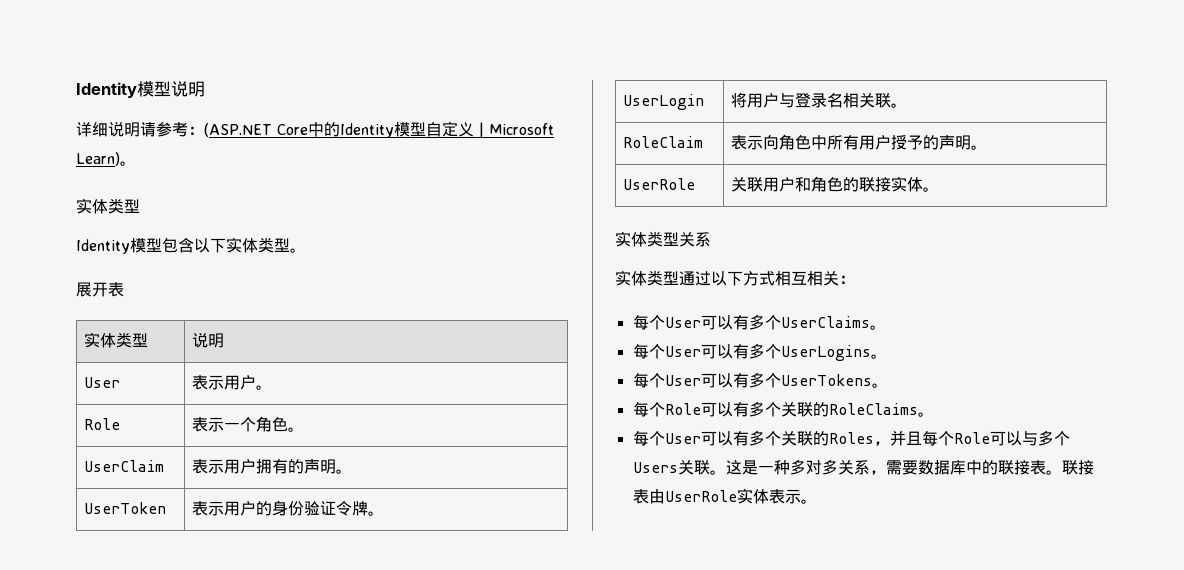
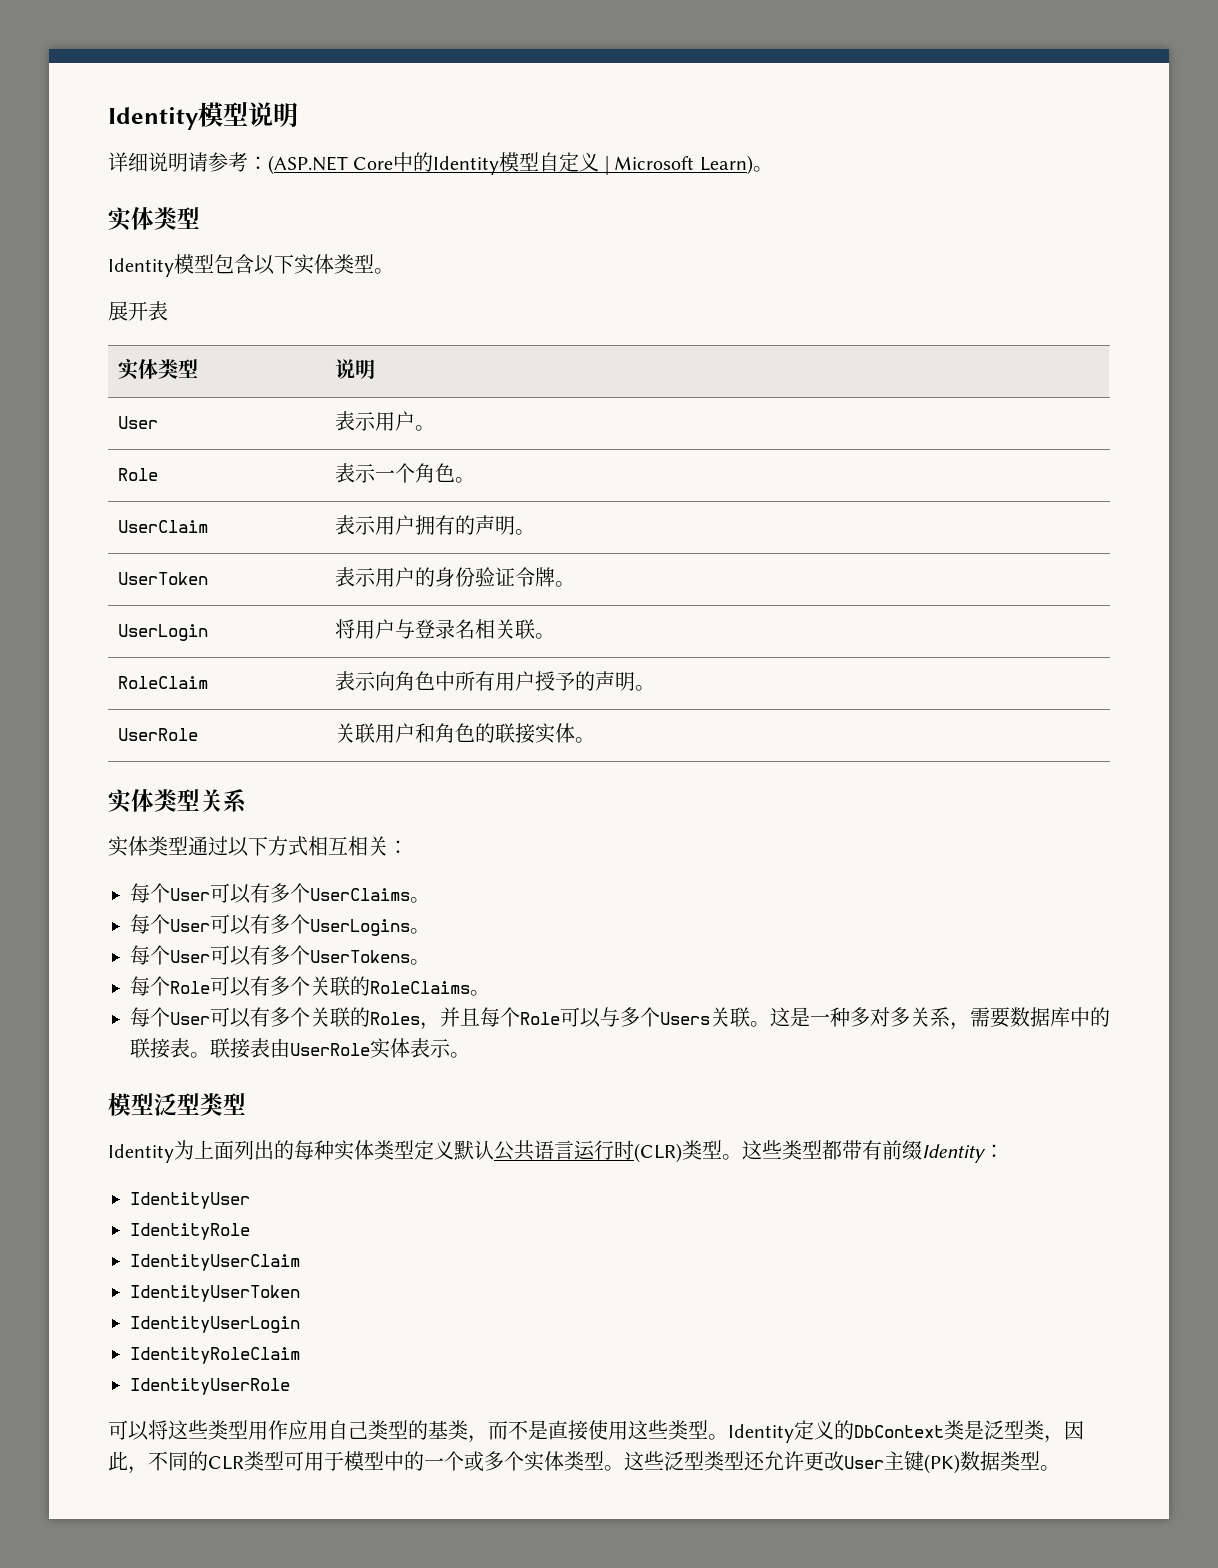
(817, 501) none -> [108,1093,246,1116] [108,1140,1004,1163] [130,1192,250,1209] [130,1223,250,1240] [130,1254,300,1271] [130,1285,300,1302] [130,1316,300,1333] [130,1347,300,1364] [130,1378,290,1395] [108,1420,1084,1443] [108,1451,1060,1474] // 模型泛型类型 // Identity为上面列出的每种实体类型定义默认公共语言运行时(CLR)类型。这些类型都带有前缀Identity： // IdentityUser // IdentityRole // IdentityUserClaim // IdentityUserToken // IdentityUserLogin // IdentityRoleClaim // IdentityUserRole // 可以将这些类型用作应用自己类型的基类，而不是直接使用这些类型。Identity定义的DbContext类是泛型类，因此，不同的CLR类型可用于模型中的一个或多个实体类型。这些泛型类型还允许更改User主键(PK)数据类型。

